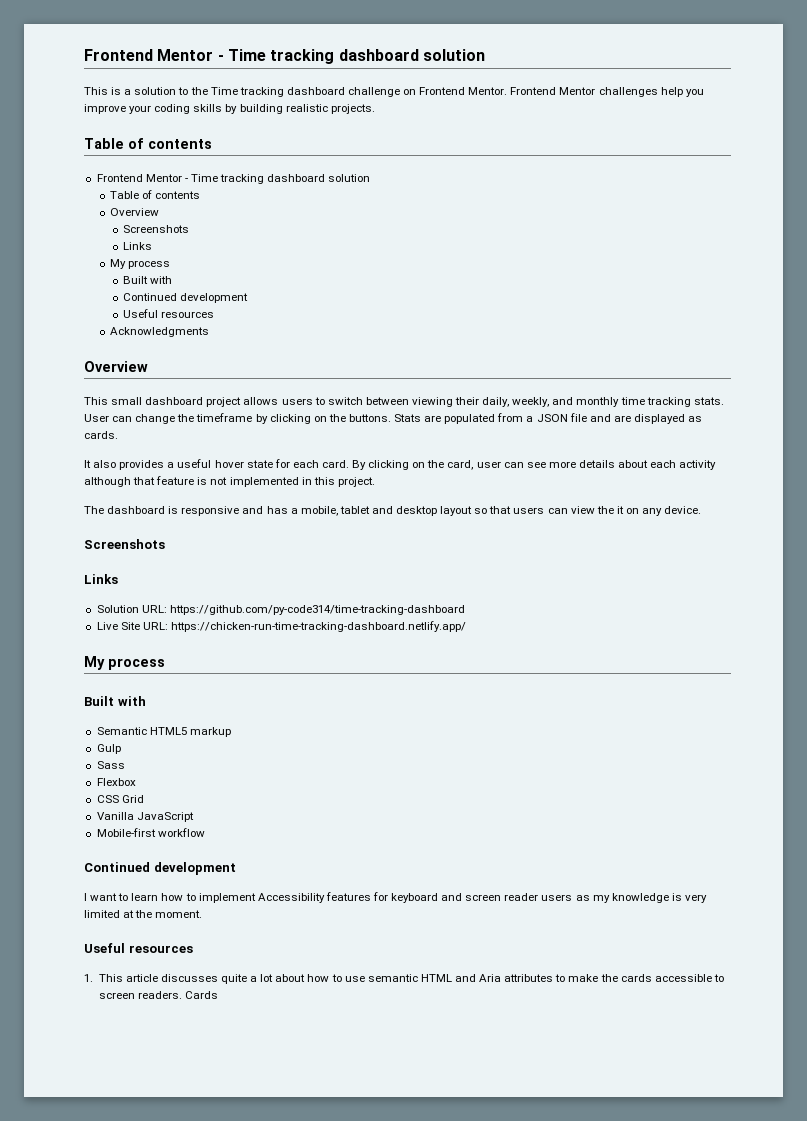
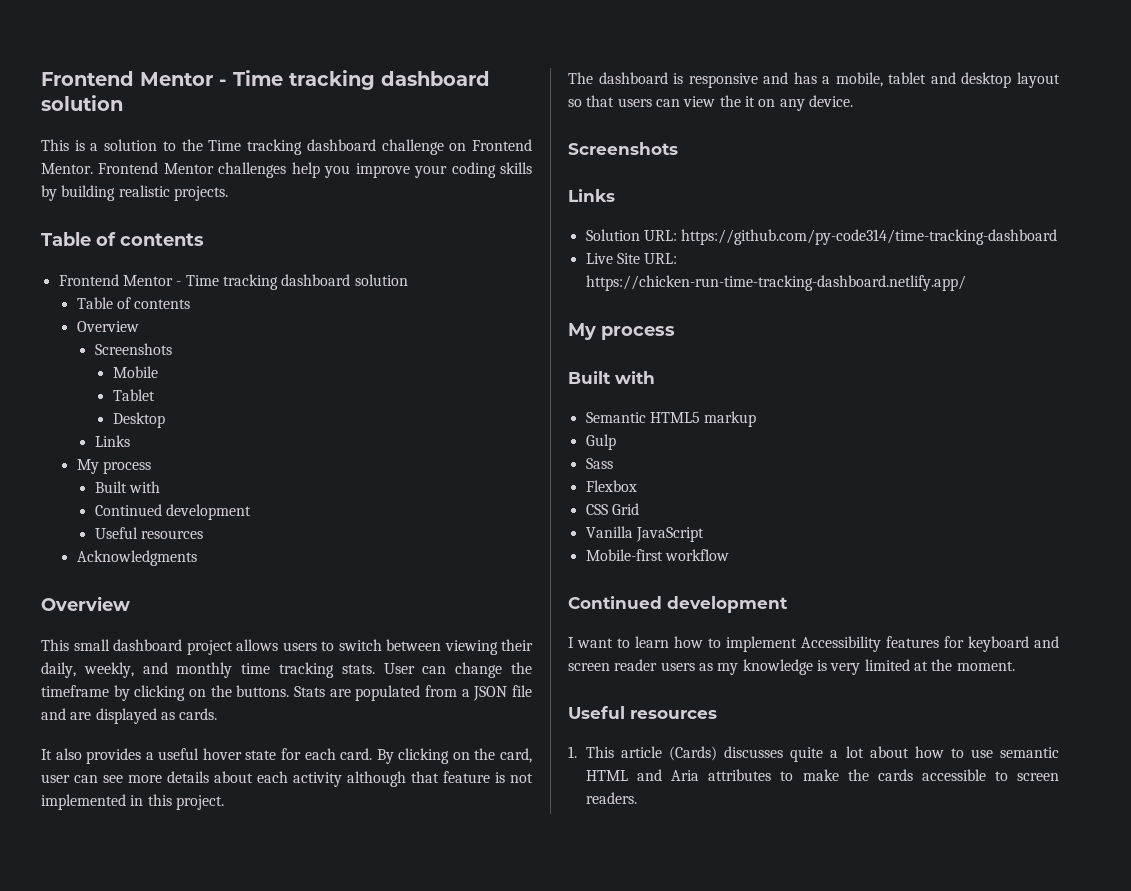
(190, 229) none -> [112,366,158,378] [112,389,155,401] [112,412,165,428] // Mobile // Tablet // Desktop
(158, 978) none -> [669,746,718,761] (Cards)
[184,991,218,999] Cards -> (638, 798) none

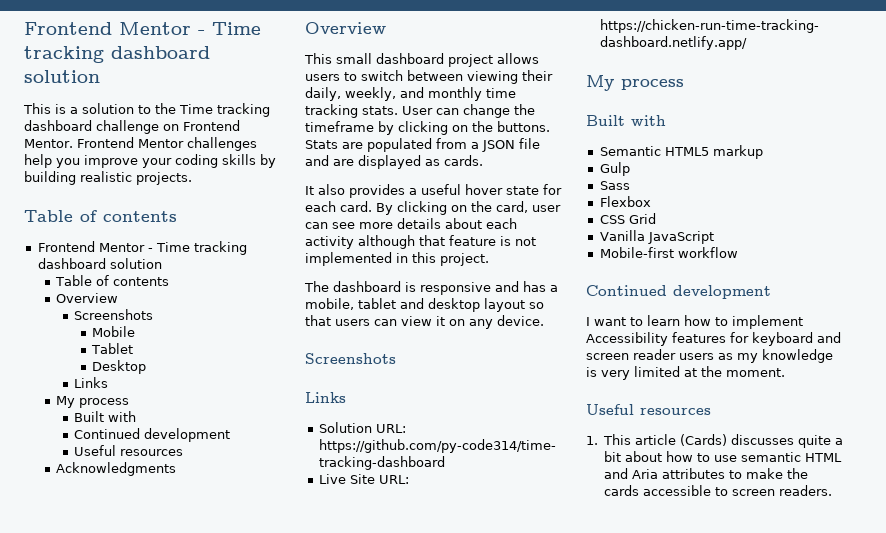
[719,95,741,107] the -> (432, 321) none
[845,746,864,758] lot -> [604,451,622,462] bit

